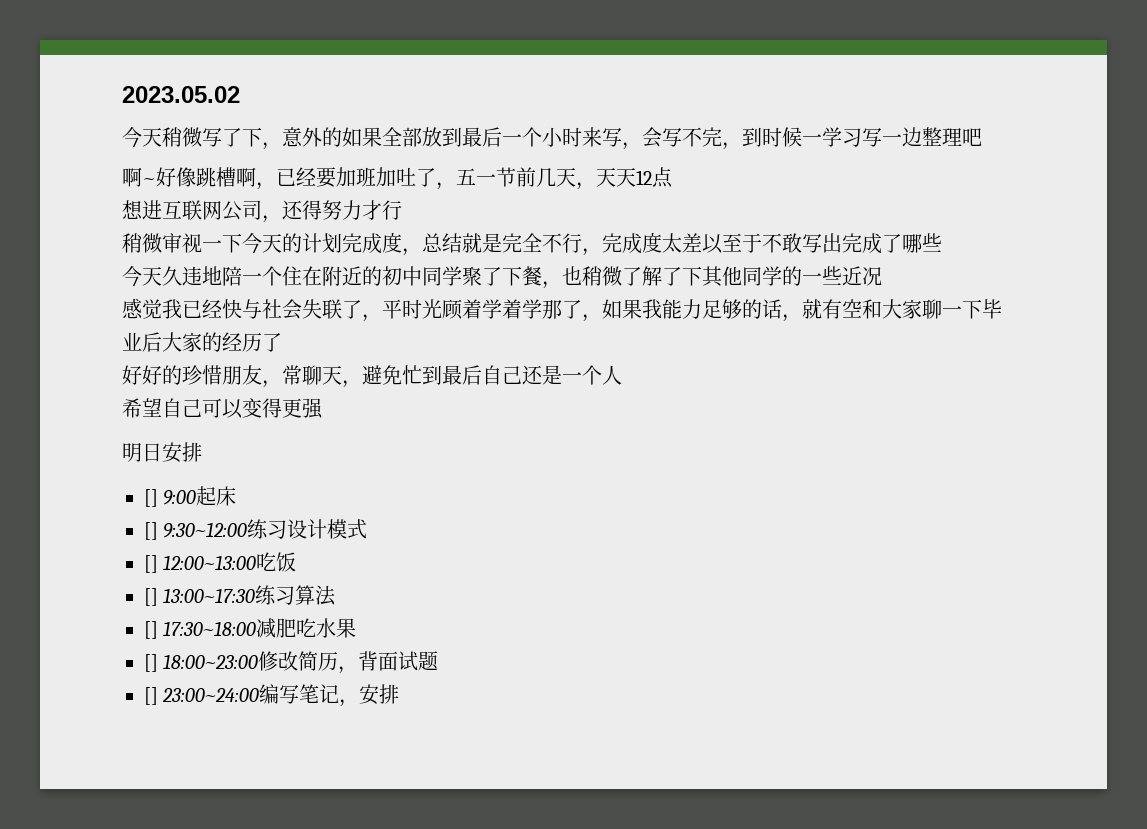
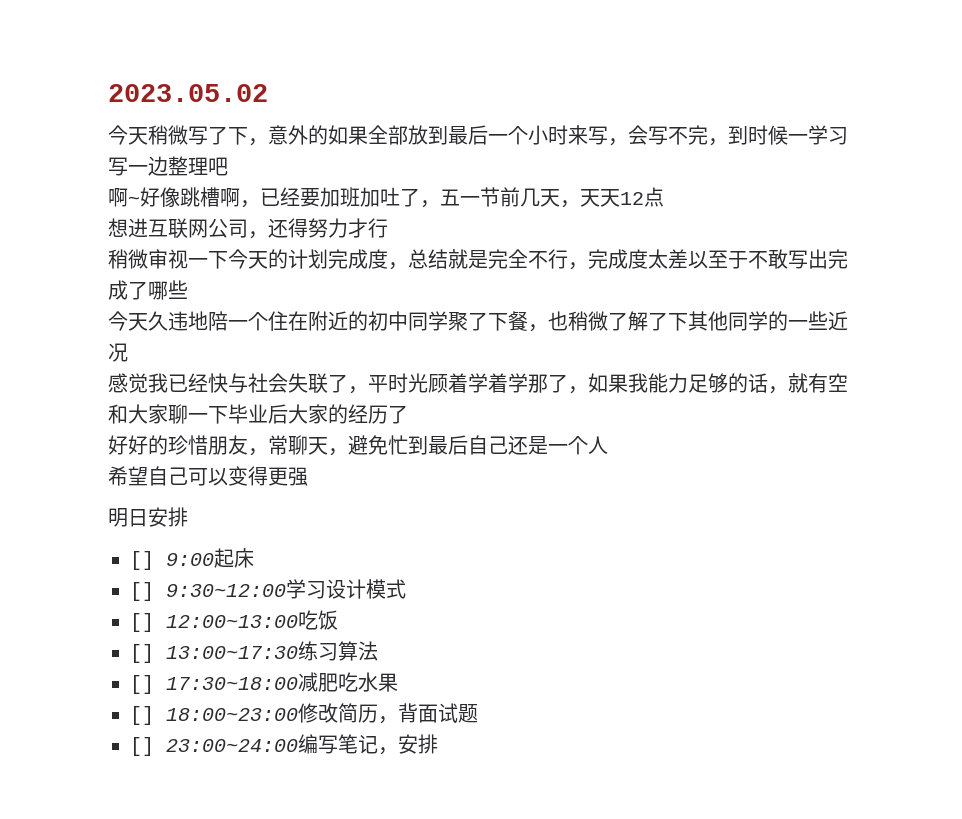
[247,519,269,539] 练 -> [286,579,306,599] 学

